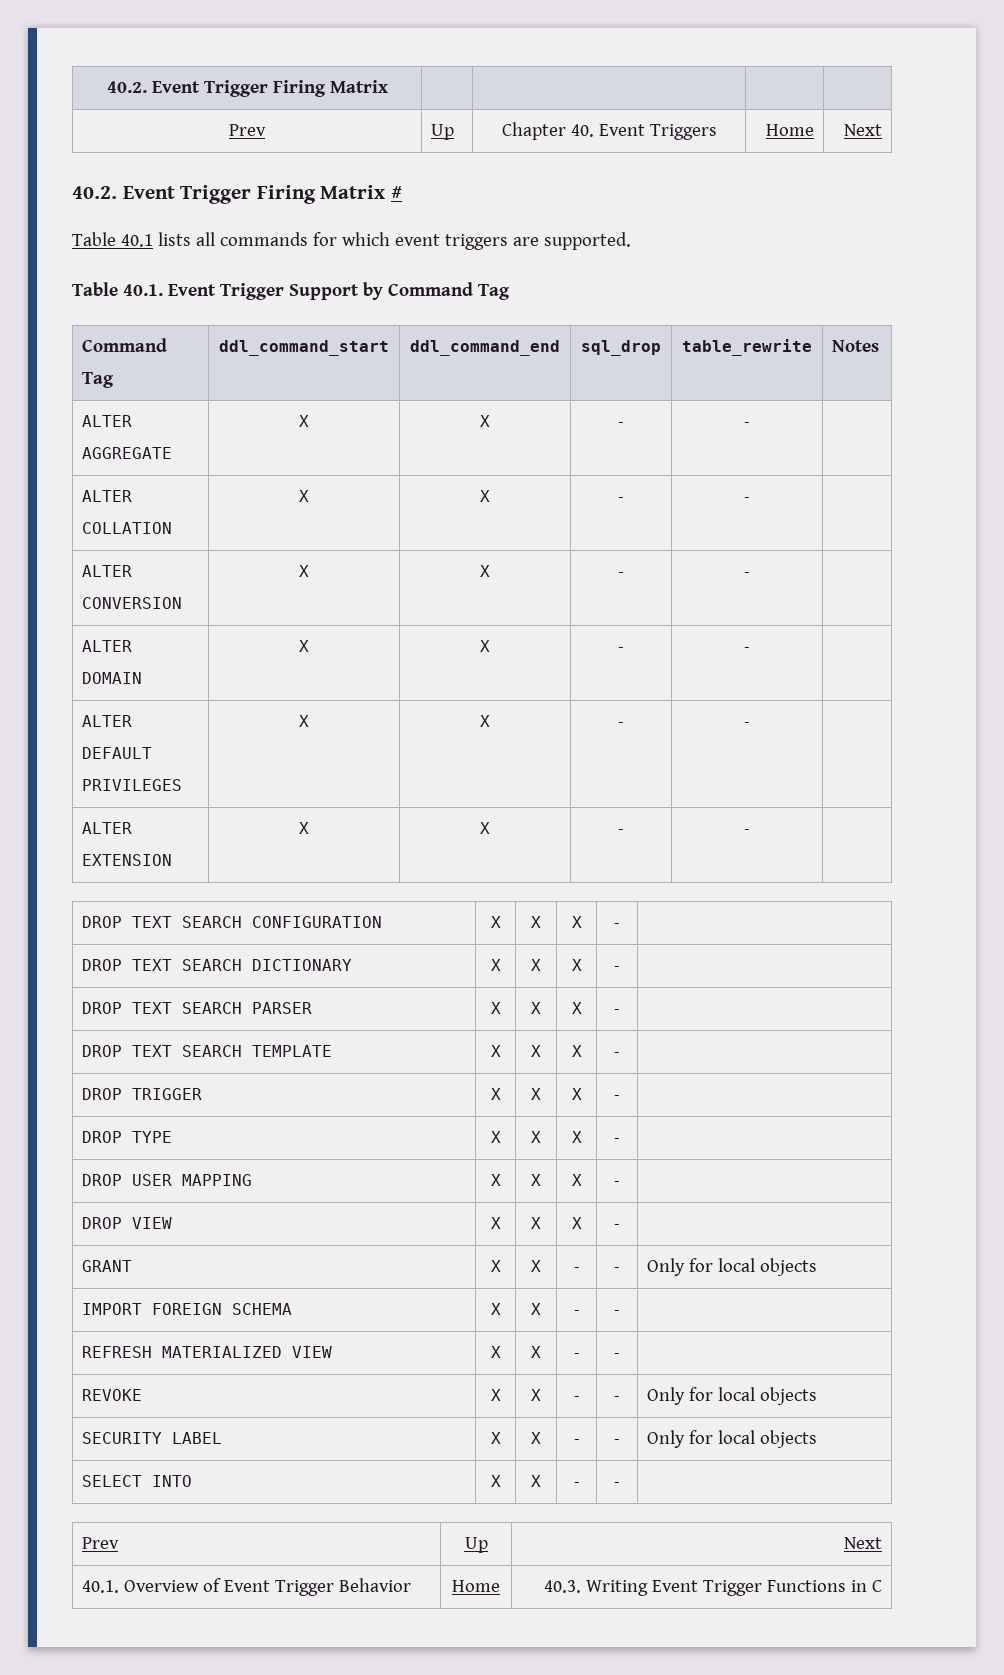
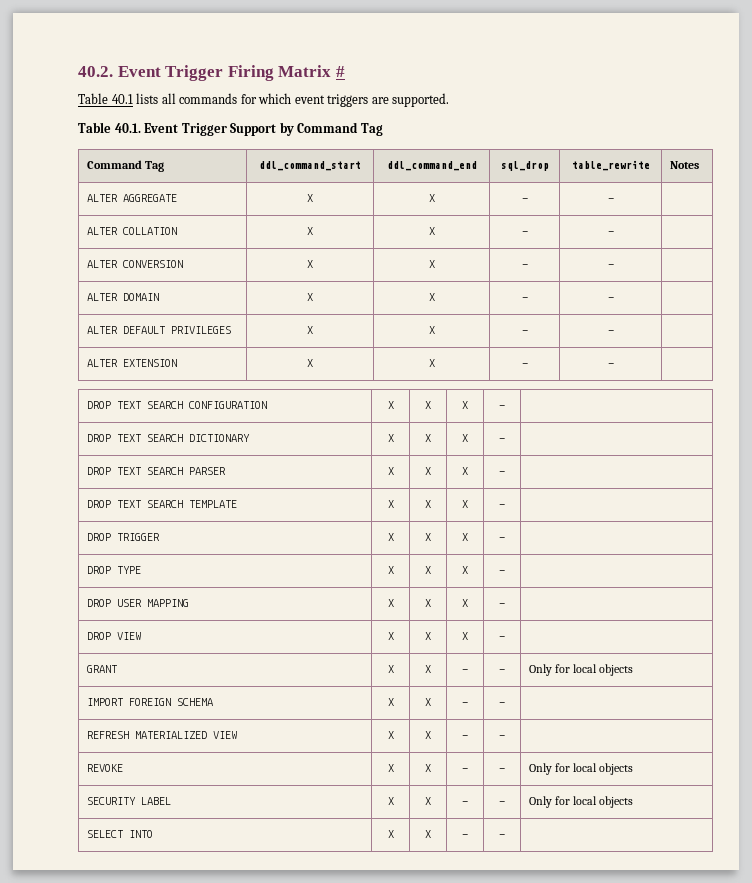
[106,80,388,97] [229,124,266,136] [431,124,455,140] [501,122,717,140] [765,124,814,136] [843,124,882,136] [72,185,386,204] 40.2. Event Trigger Firing Matrix | | | | // Prev | Up | Chapter 40. Event Triggers | Home | Next // 40.2. Event Trigger Firing Matrix -> [78,65,332,81] 40.2. Event Trigger Firing Matrix
[82,1537,120,1549] [464,1537,488,1553] [843,1537,882,1549] [82,1578,412,1596] [452,1580,500,1592] [543,1580,882,1596] // Prev | Up | Next // 40.1. Overview of Event Trigger Behavior | Home | 40.3. Writing Event Trigger Functions in C -> (505, 836) none

